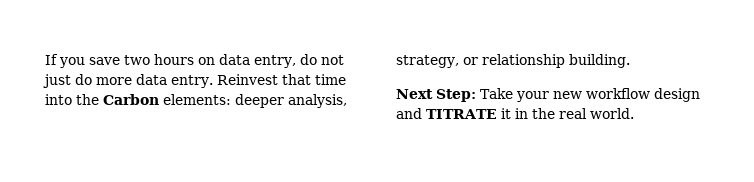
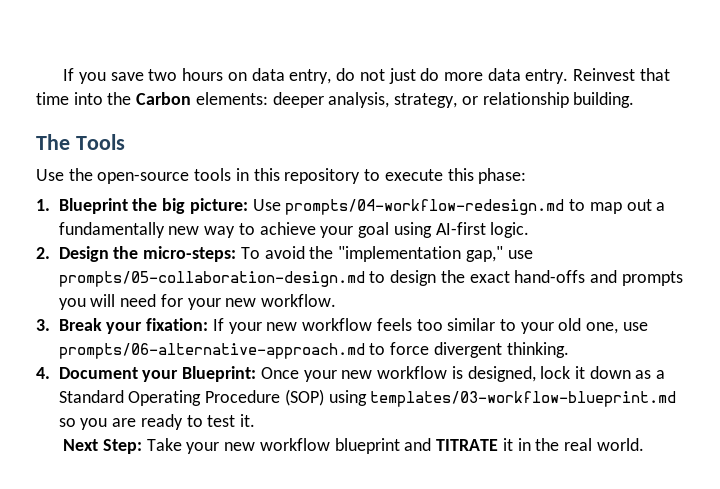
(630, 61) none -> [36,134,125,150] [36,168,527,184] [36,198,666,215] [58,222,530,238] [36,246,533,262] [58,270,683,287] [58,294,337,310] [36,318,648,334] [58,342,569,359] [36,366,666,382] [58,389,677,407] [58,414,256,430] // The Tools // Use the open-source tools in this repository to execute this phase: // 1. Blueprint the big picture: Use prompts/04-workflow-redesign.md to map out a fundamentally new way to achieve your goal using AI-first logic. // 2. Design the micro-steps: To avoid the "implementation gap," use prompts/05-collaboration-design.md to design the exact hand-offs and prompts you will need for your new workflow. // 3. Break your fixation: If your new workflow feels too similar to your old one, use prompts/06-alternative-approach.md to force divergent thinking. // 4. Document your Blueprint: Once your new workflow is designed, lock it down as a Standard Operating Procedure (SOP) using templates/03-workflow-blueprint.md so you are ready to test it.
[653,88,700,102] design -> [334,438,400,454] blueprint

